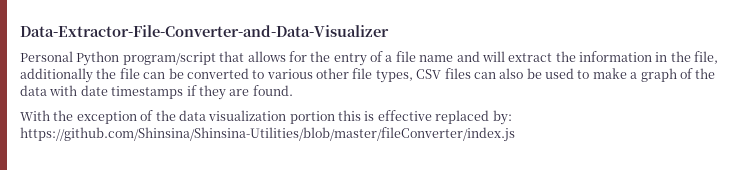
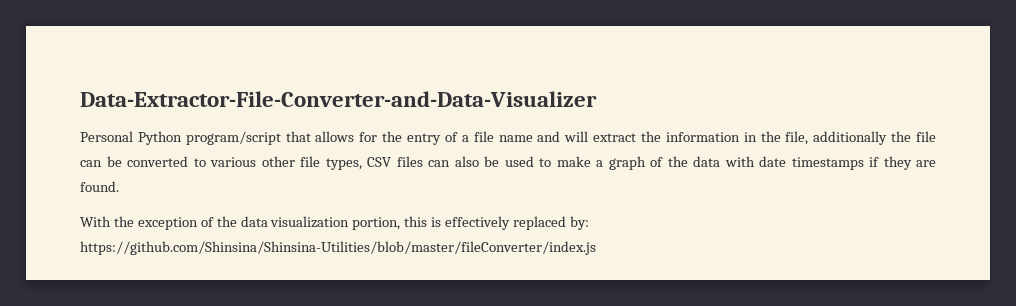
[289,111,335,124] portion -> [352,217,401,230] portion,
[377,110,432,121] effective -> [445,216,511,230] effectively

